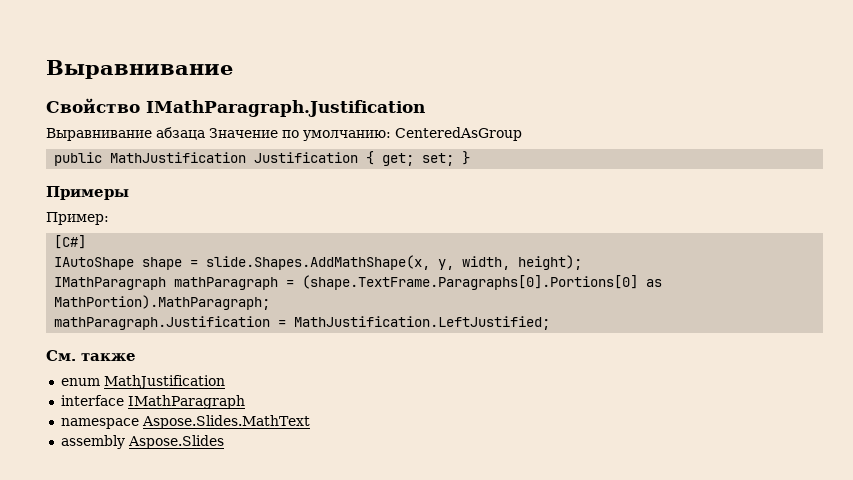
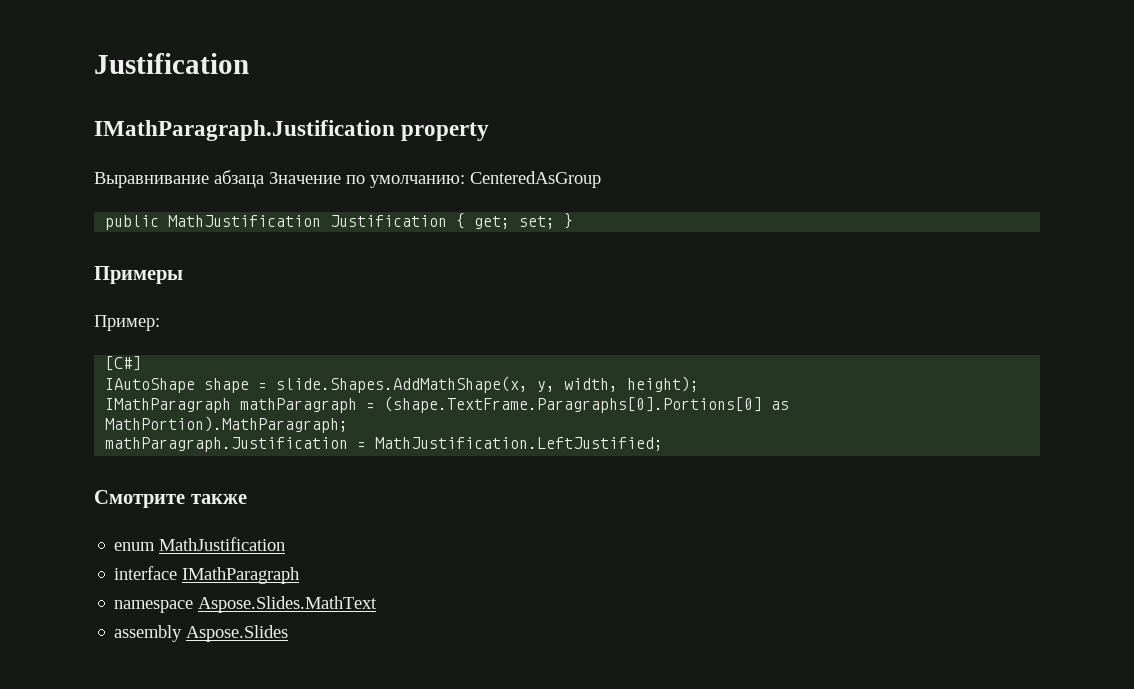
[46,60,233,79] [46,98,140,113] Выравнивание // Свойство -> [94,53,249,74] Justification //
(425, 108) none -> [401,122,490,141] property
[46,350,76,361] См. -> [94,490,185,508] Смотрите

